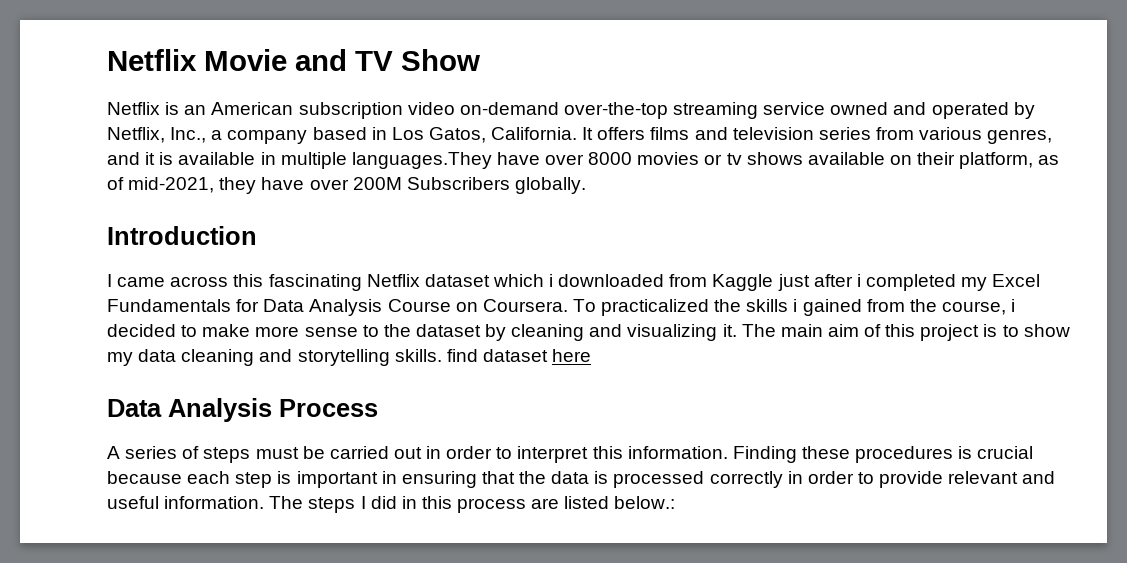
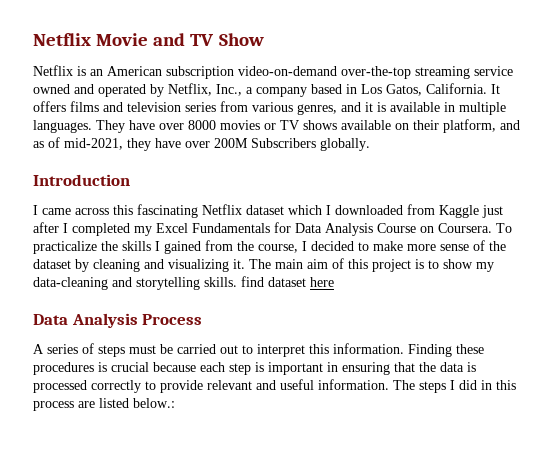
[407,102,559,115] video on-demand -> [238,66,337,76] video-on-demand
[351,152,492,169] languages.They -> [33,120,125,133] languages. They
[726,153,742,165] tv -> [280,120,299,130] TV
(1034, 160) none -> [500,120,520,130] and
[549,274,554,287] i -> [326,205,331,215] I
[856,274,861,287] i -> [63,223,68,233] I
[601,299,710,316] practicalized -> [33,241,97,254] practicalize
[793,299,798,312] i -> [155,241,160,251] I
[1011,299,1016,312] i -> [302,241,307,251] I
[362,325,379,337] to -> [473,240,485,251] of
[138,349,255,366] data cleaning -> [33,277,108,290] data-cleaning
[426,446,493,459] in order -> (238, 349) none
[787,471,854,484] in order -> (141, 386) none

